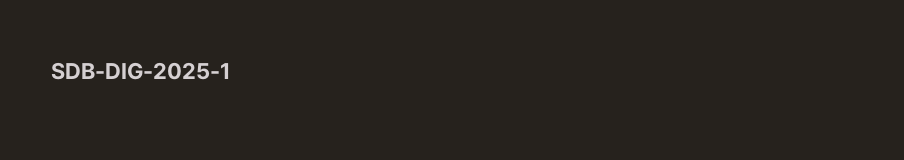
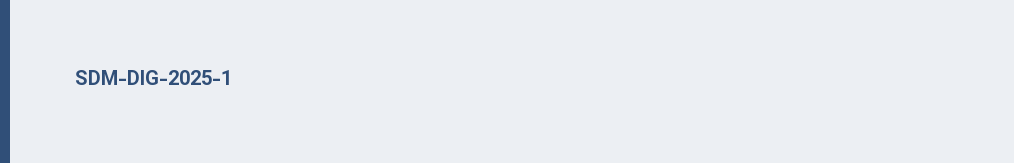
[51,62,231,80] SDB-DIG-2025-1 -> [75,70,232,85] SDM-DIG-2025-1

